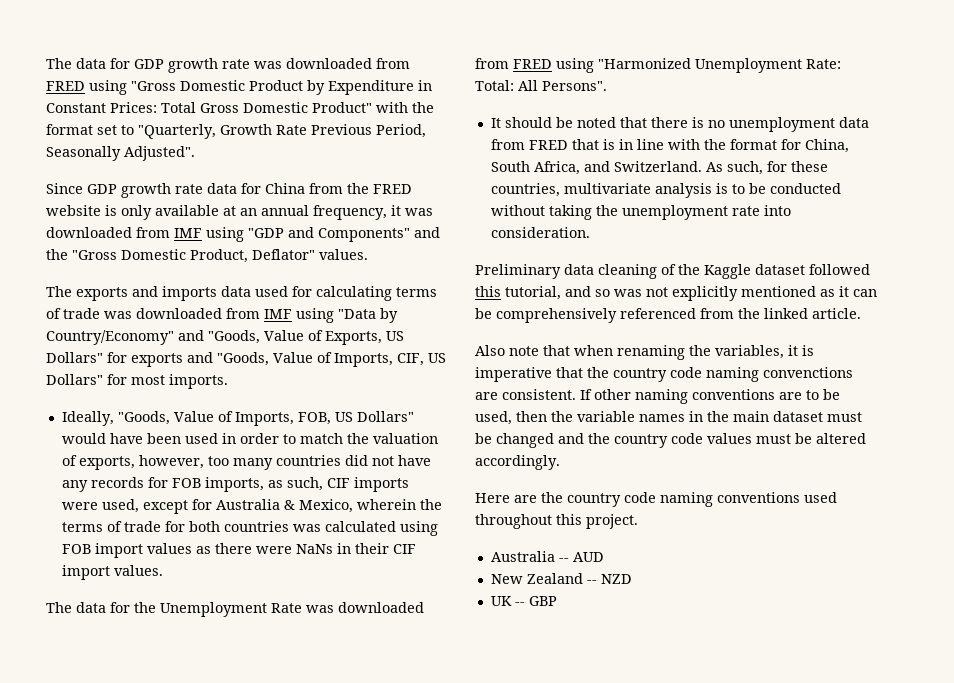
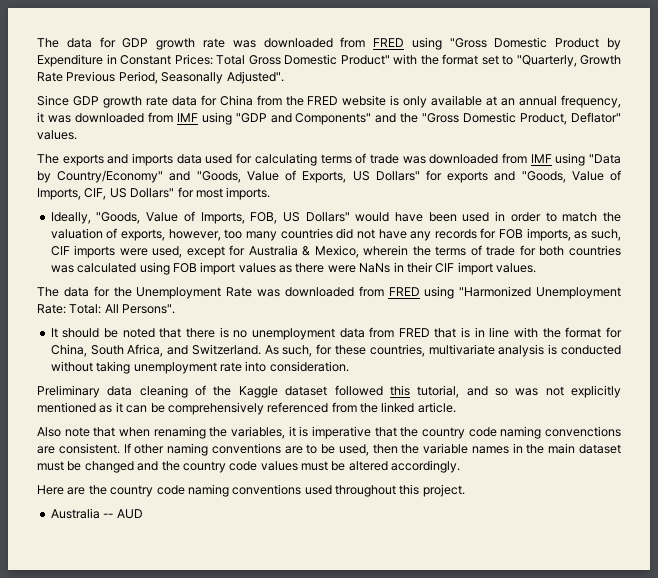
[731,183,766,194] to be -> (558, 349) none
[595,205,618,216] the -> (131, 367) none
[490,573,632,584] [490,596,557,606] // New Zealand -- NZD // UK -- GBP -> (143, 514) none

